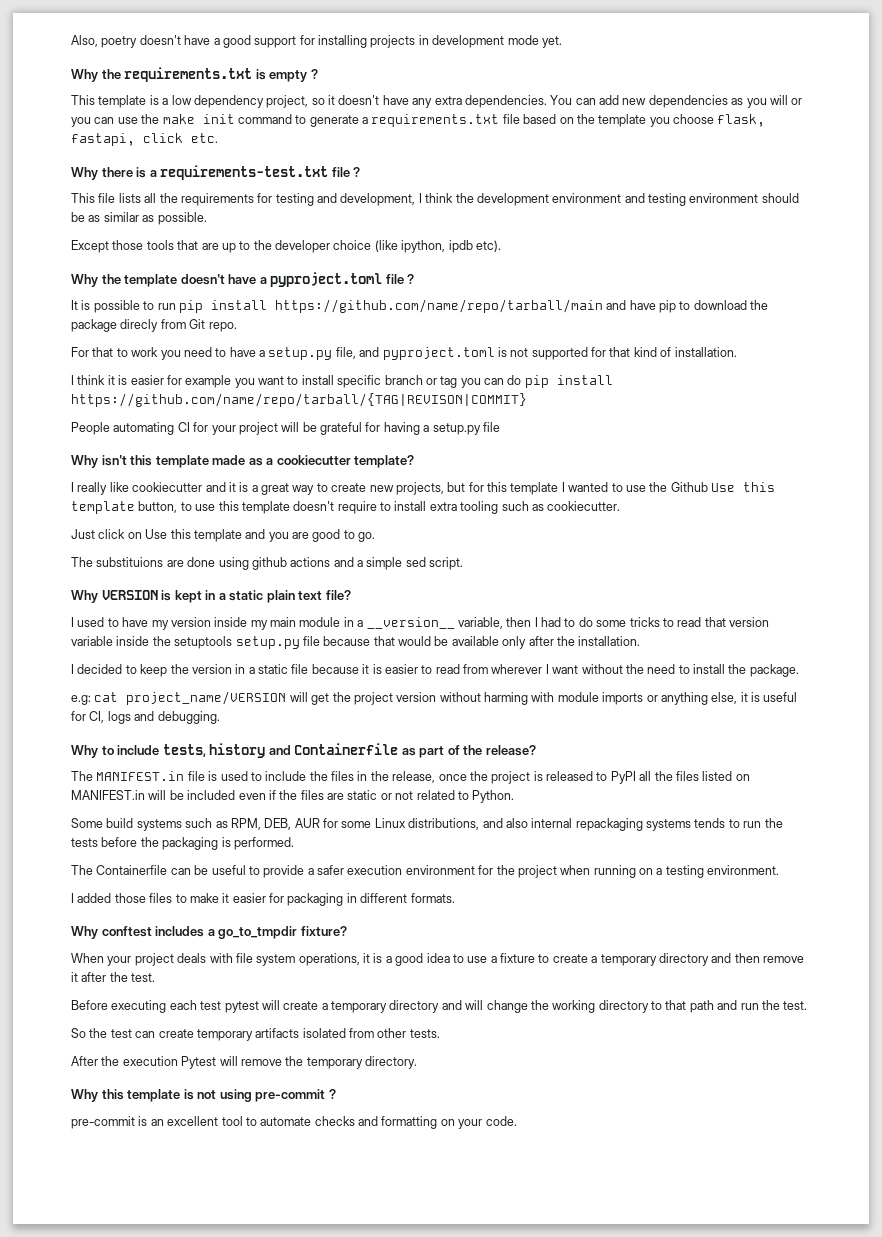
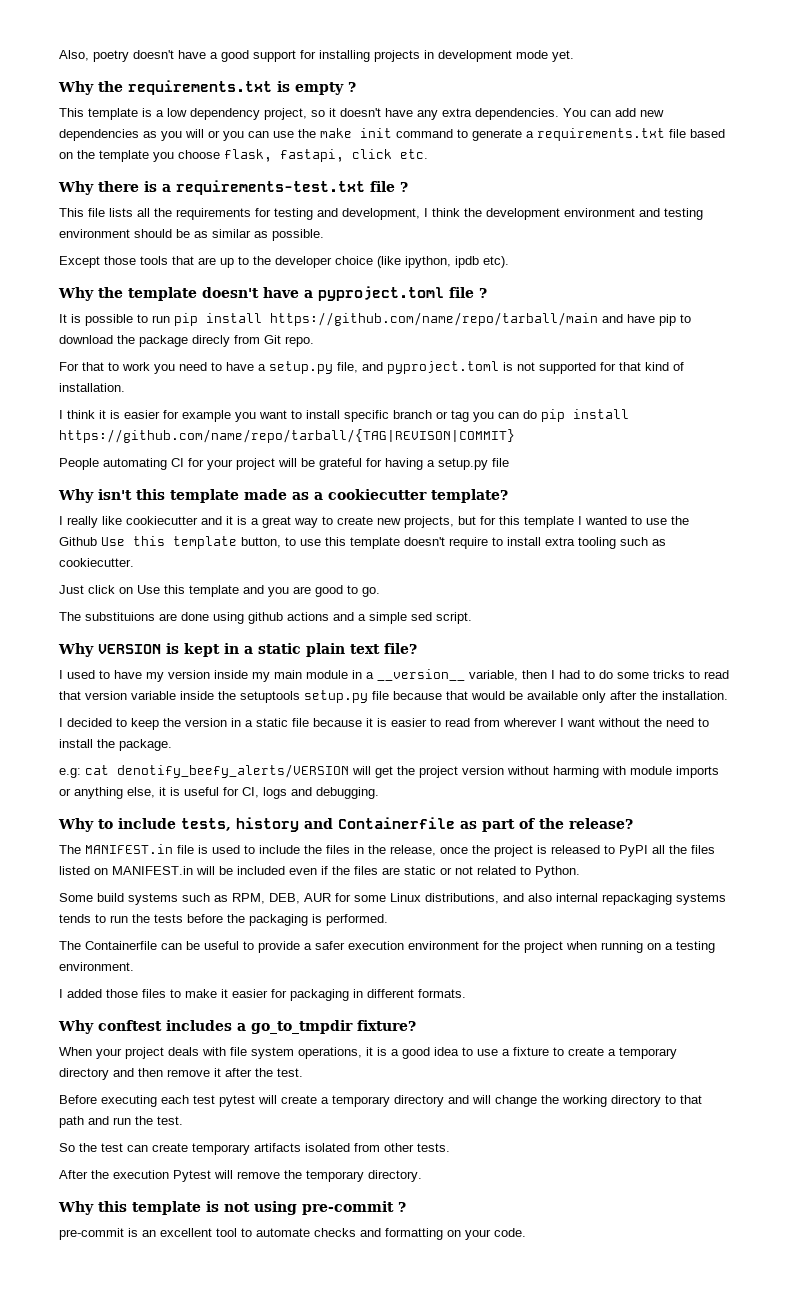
[126,691,287,705] project_name/VERSION -> [117,764,349,778] denotify_beefy_alerts/VERSION

